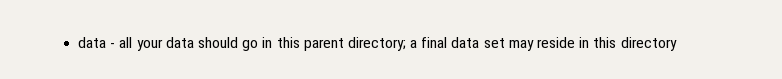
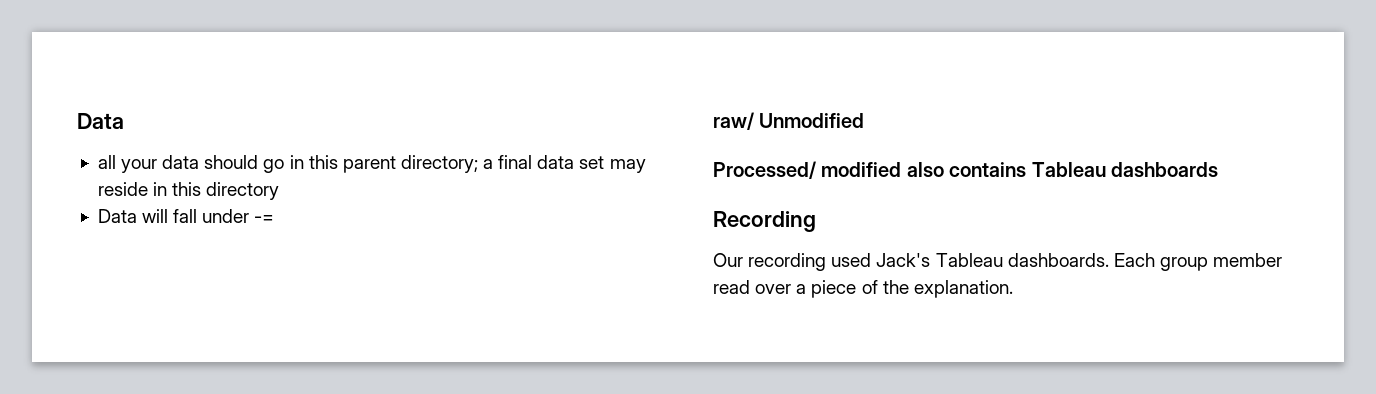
[78,37,116,48] data - -> [77,113,124,129] Data //
(677, 44) none -> [97,209,275,223] [713,112,865,130] [713,161,1218,179] [713,211,816,232] [713,253,1283,271] [713,280,1013,298] // Data will fall under -= // raw/ Unmodified // Processed/ modified also contains Tableau dashboards // Recording // Our recording used Jack's Tableau dashboards. Each group member read over a piece of the explanation.

